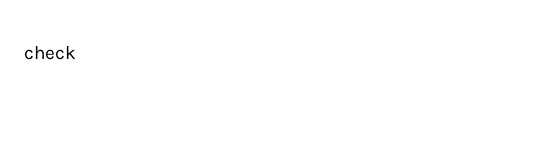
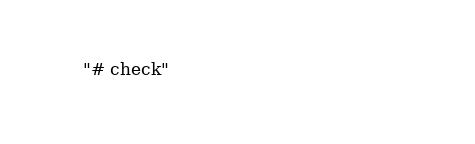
[24,46,76,60] check -> [83,62,169,75] "# check"

